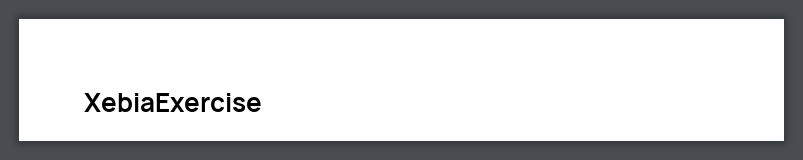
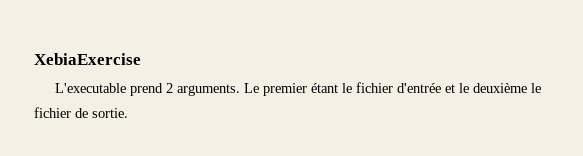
(262, 102) none -> [54,82,541,96] [34,107,128,118] // L'executable prend 2 arguments. Le premier étant le fichier d'entrée et le deuxième le fichier de sortie.

